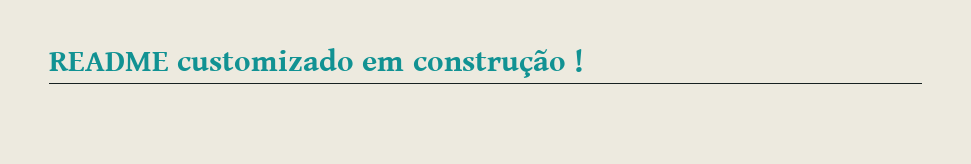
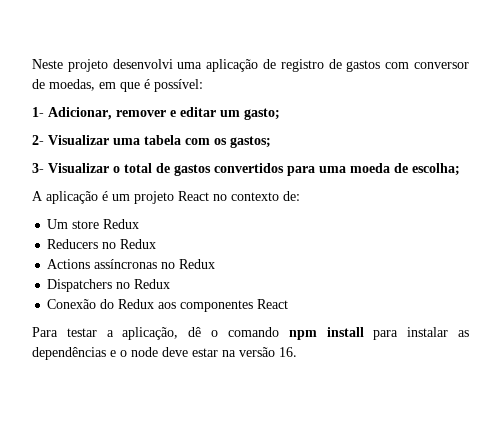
[49,48,584,78] README customizado em construção ! -> [32,59,470,72] [32,79,203,92] [32,107,280,120] [32,135,271,148] [32,163,460,176] [32,191,300,204] [47,219,140,229] [47,239,157,249] [47,259,216,269] [47,279,171,292] [47,299,289,312] [32,327,469,340] [32,347,297,360] Neste projeto desenvolvi uma aplicação de registro de gastos com conversor de moedas, em que é possível: // 1- Adicionar, remover e editar um gasto; // 2- Visualizar uma tabela com os gastos; // 3- Visualizar o total de gastos convertidos para uma moeda de escolha; // A aplicação é um projeto React no contexto de: // Um store Redux // Reducers no Redux // Actions assíncronas no Redux // Dispatchers no Redux // Conexão do Redux aos componentes React // Para testar a aplicação, dê o comando npm install para instalar as dependências e o node deve estar na versão 16.

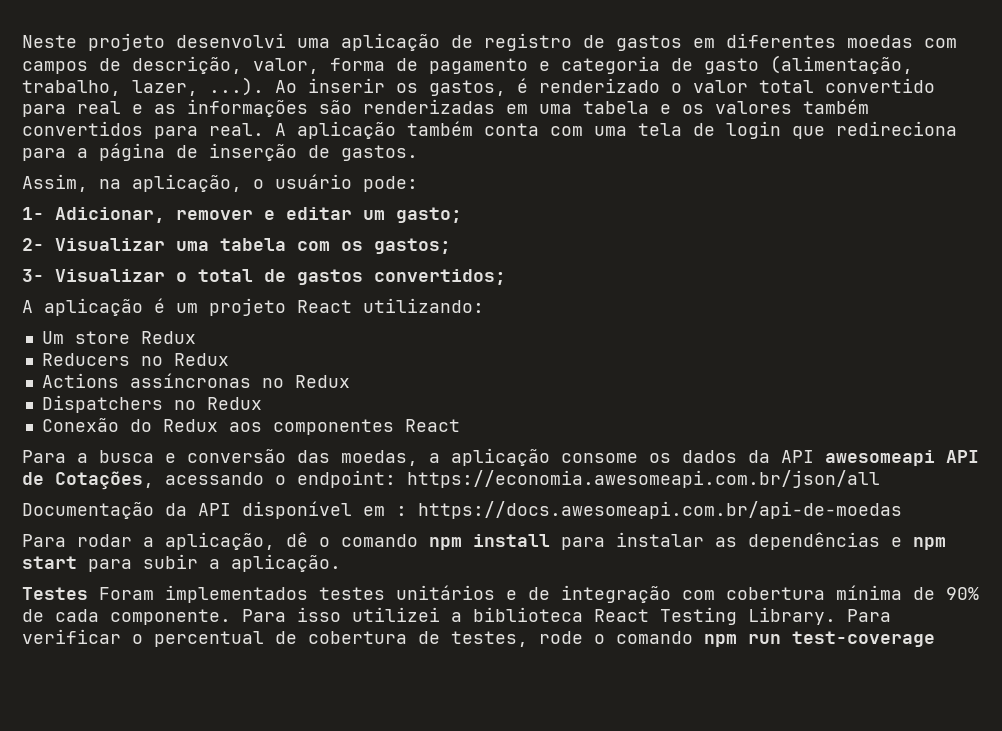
[385,62,470,69] [32,79,203,92] com conversor de moedas, em que é possível: -> [693,33,957,48] [22,55,913,74] [22,77,935,96] [22,99,869,117] [22,121,957,139] [22,143,418,161] [22,174,418,192] em diferentes moedas com campos de descrição, valor, forma de pagamento e categoria de gasto (alimentação, trabalho, lazer, ...). Ao inserir os gastos, é renderizado o valor total convertido para real e as informações são renderizadas em uma tabela e os valores também convertidos para real. A aplicação também conta com uma tela de login que redireciona para a página de inserção de gastos. // Assim, na aplicação, o usuário pode:
[214,163,460,176] convertidos para uma moeda de escolha; -> [374,269,506,285] convertidos;
[213,191,300,201] no contexto de: -> [363,298,484,313] utilizando:
[66,328,97,337] testar -> [77,448,979,466] [22,470,880,490] [22,501,902,519] [22,534,132,547] a busca e conversão das moedas, a aplicação consome os dados da API awesomeapi API de Cotações, acessando o endpoint: https://economia.awesomeapi.com.br/json/all // Documentação da API disponível em : https://docs.awesomeapi.com.br/api-de-moedas // Para rodar
[120,347,297,357] o node deve estar na versão 16. -> [913,537,946,550] [22,554,341,572] [22,585,979,603] [22,607,891,625] [22,629,935,647] npm start para subir a aplicação. // Testes Foram implementados testes unitários e de integração com cobertura mínima de 90% de cada componente. Para isso utilizei a biblioteca React Testing Library. Para verificar o percentual de cobertura de testes, rode o comando npm run test-coverage

